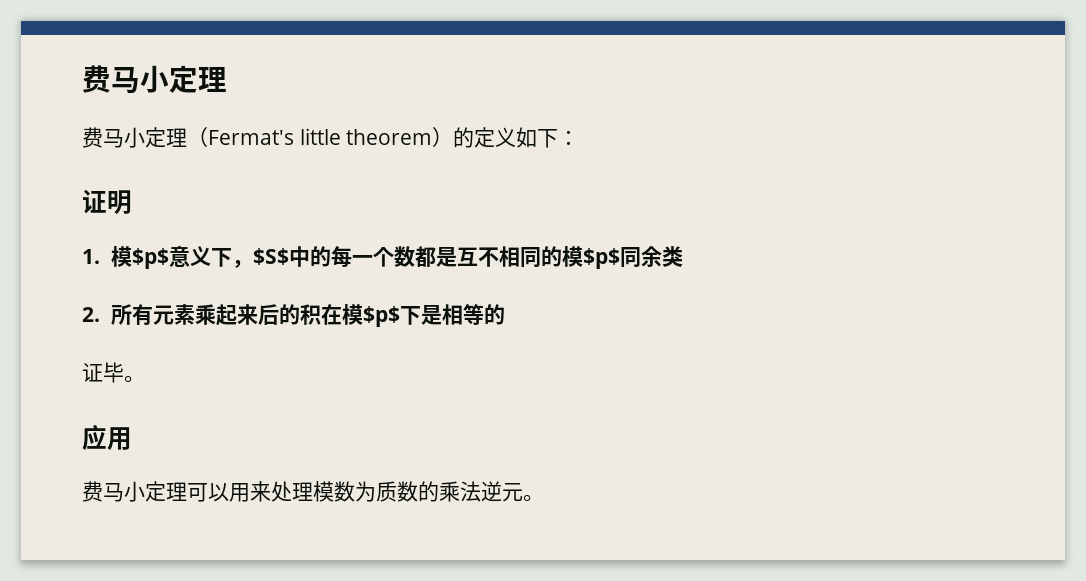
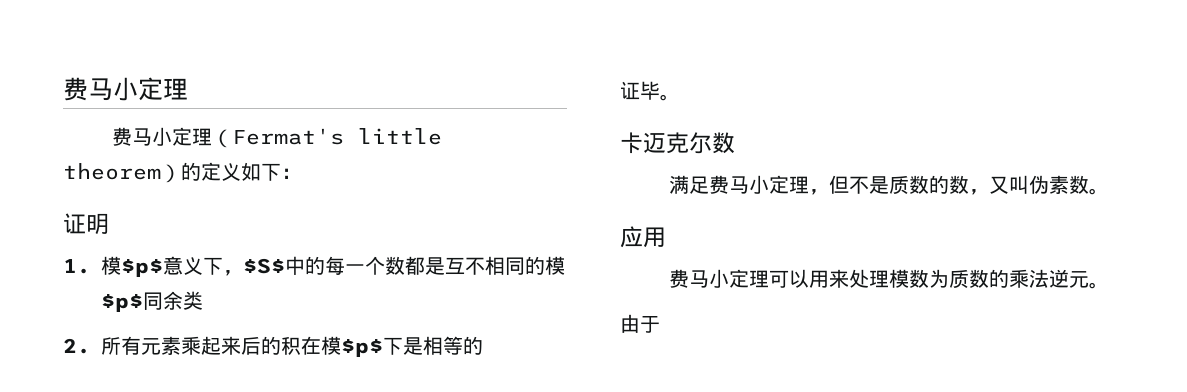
(145, 379) none -> [620,132,735,154] [668,175,1109,195] // 卡迈克尔数 // 满足费马小定理，但不是质数的数，又叫伪素数。
(544, 498) none -> [620,314,660,333] // 由于

